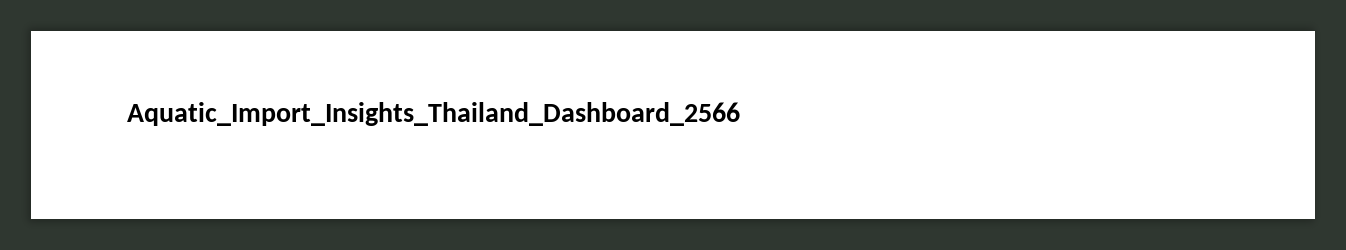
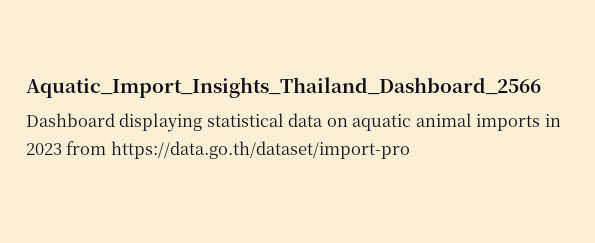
(740, 114) none -> [26,113,561,132] [26,141,410,159] // Dashboard displaying statistical data on aquatic animal imports in 2023 from https://data.go.th/dataset/import-pro

